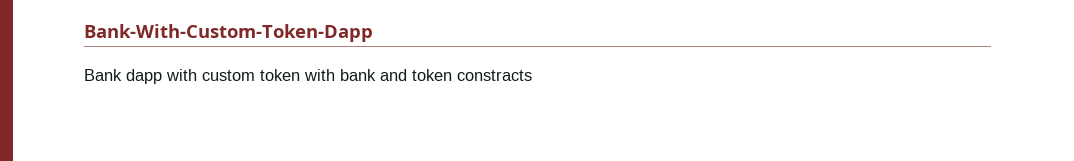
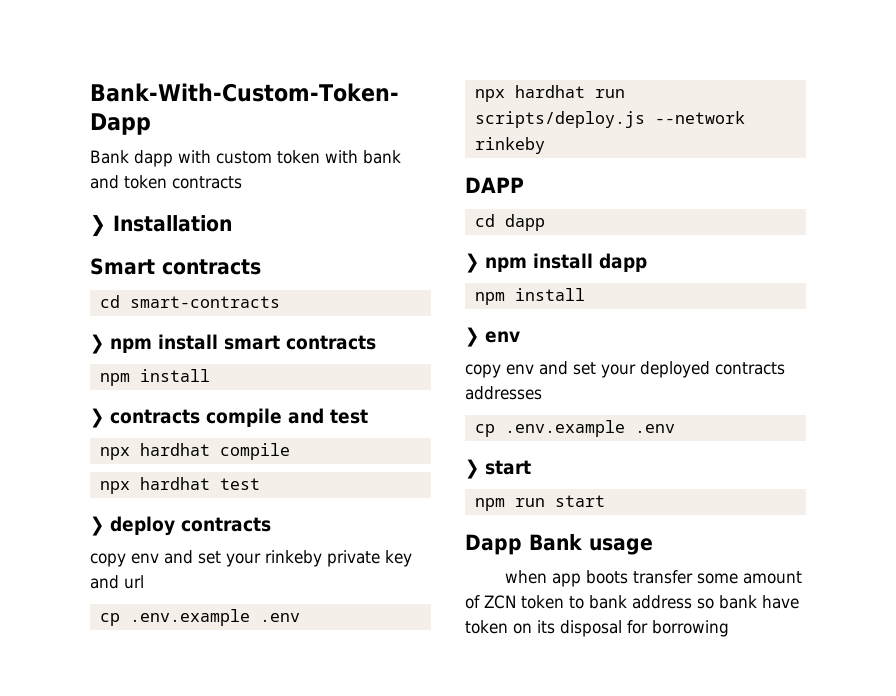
[457,70,532,81] constracts -> [172,176,242,189] [90,215,232,237] [90,258,261,275] [99,295,280,308] [90,334,376,354] [99,369,210,386] [90,408,368,428] [99,443,290,460] [99,477,260,494] [90,516,271,536] [90,550,412,567] [90,575,144,589] [99,609,300,626] [474,85,625,102] [474,111,745,128] [474,137,545,154] [465,177,524,193] [474,214,545,231] [465,253,647,273] [474,288,585,305] [465,327,520,347] [465,361,785,378] [465,386,542,400] [474,420,675,437] [465,459,531,479] [474,495,605,511] [465,534,653,555] [505,570,803,587] [465,595,799,609] [465,620,729,637] contracts // ❯ Installation // Smart contracts // cd smart-contracts // ❯ npm install smart contracts // npm install // ❯ contracts compile and test // npx hardhat compile // npx hardhat test // ❯ deploy contracts // copy env and set your rinkeby private key and url // cp .env.example .env // npx hardhat run scripts/deploy.js --network rinkeby // DAPP // cd dapp // ❯ npm install dapp // npm install // ❯ env // copy env and set your deployed contracts addresses // cp .env.example .env // ❯ start // npm run start // Dapp Bank usage // when app boots transfer some amount of ZCN token to bank address so bank have token on its disposal for borrowing

